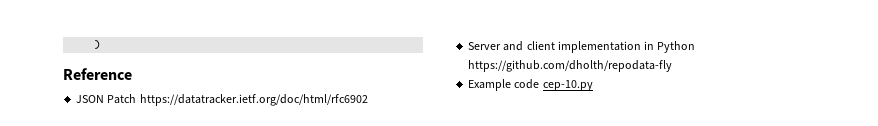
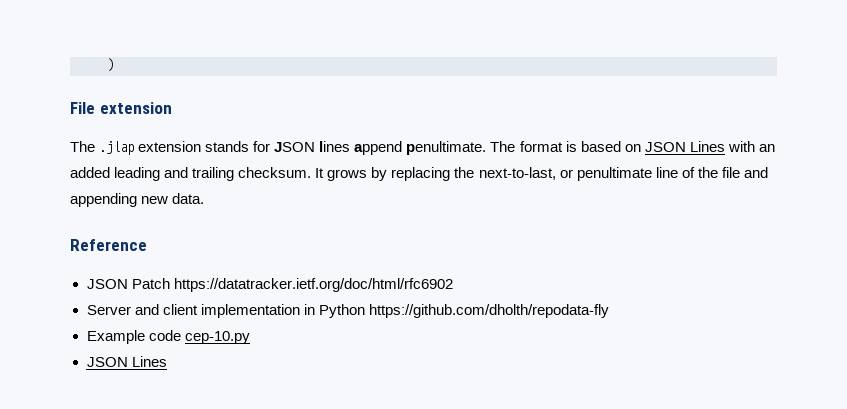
(101, 44) none -> [70,102,172,114] [70,141,775,155] [70,167,768,181] [70,193,205,207] // File extension // The .jlap extension stands for JSON lines append penultimate. The format is based on JSON Lines with an added leading and trailing checksum. It grows by replacing the next-to-last, or penultimate line of the file and appending new data.
(593, 85) none -> [86,356,167,367] // JSON Lines

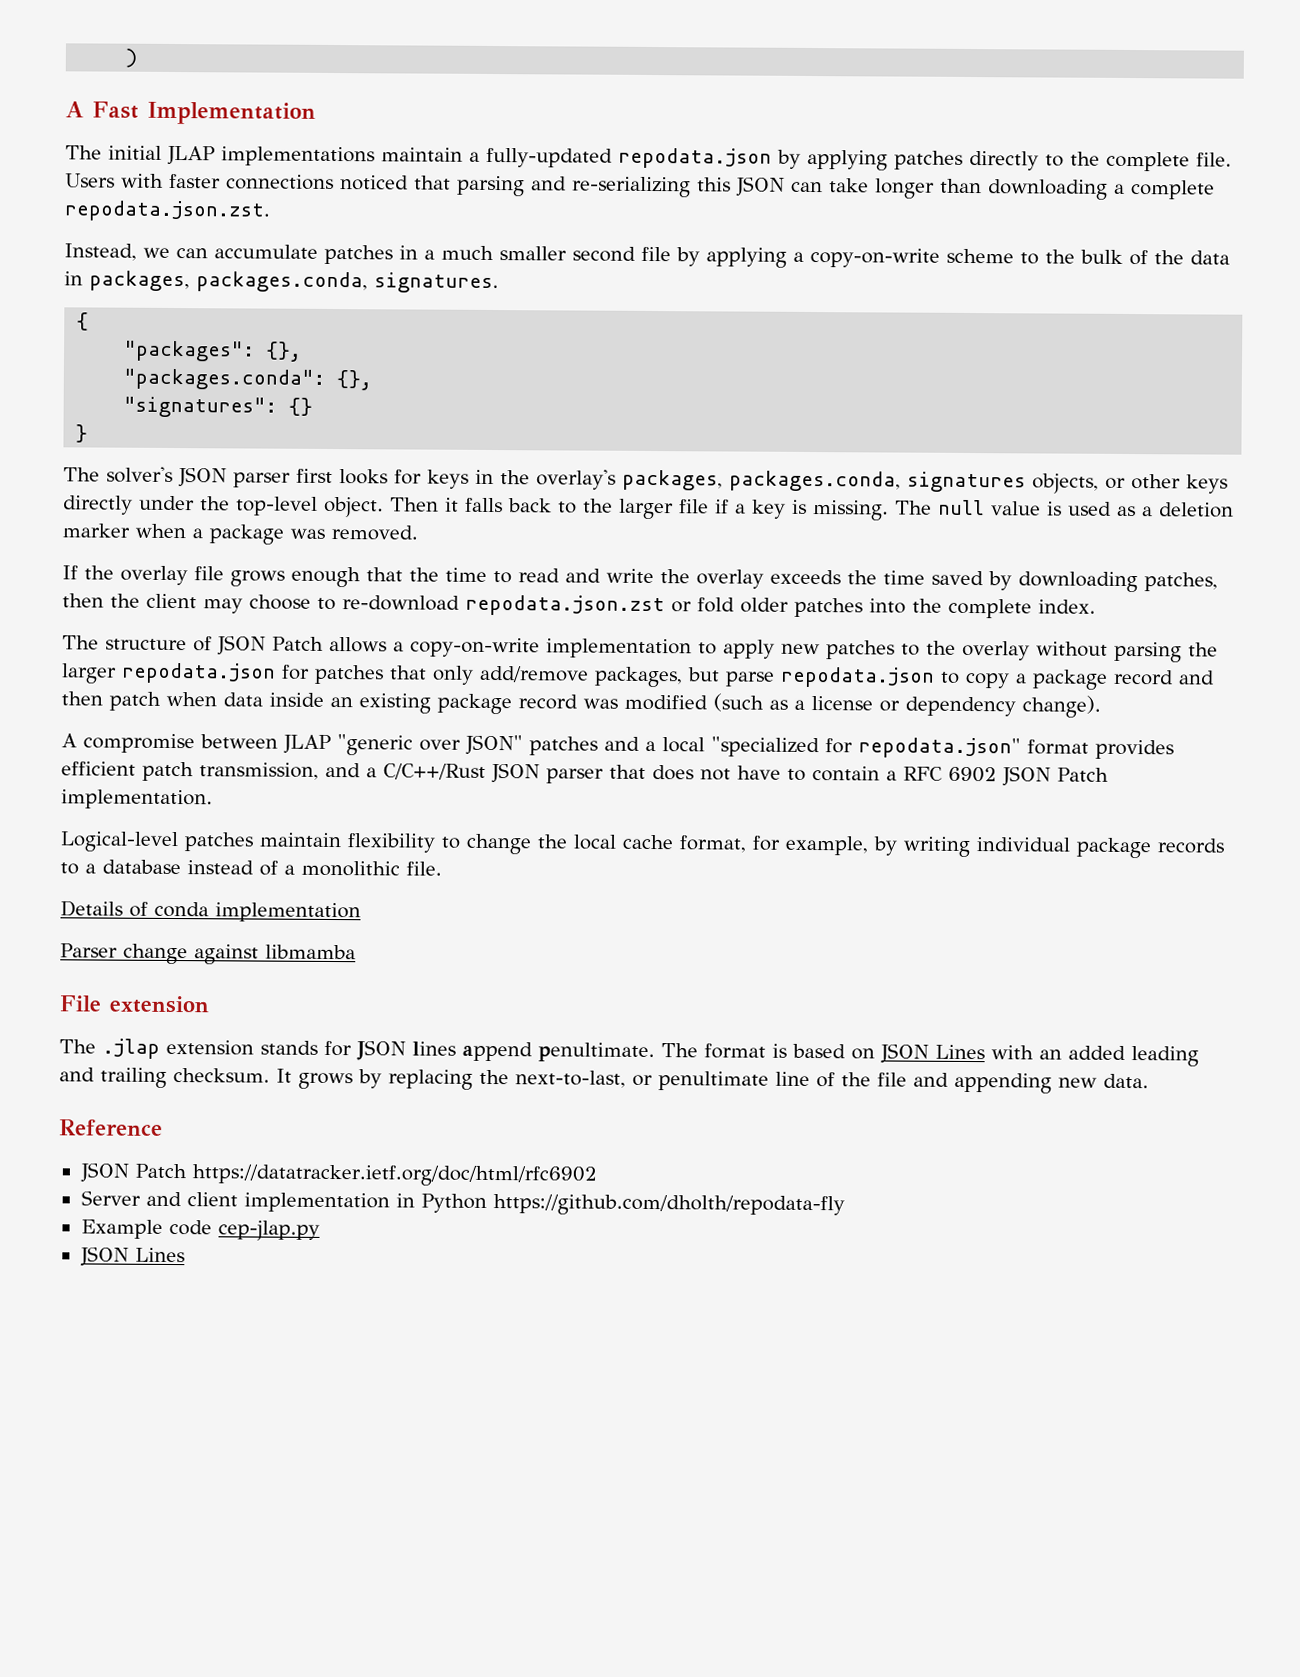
(114, 65) none -> [65,101,316,125] [65,145,1232,172] [65,173,1215,200] [64,200,270,222] [64,243,1230,268] [64,270,499,294] [76,312,90,331] [123,340,303,362] [123,368,373,391] [123,396,314,418] [75,424,89,443] [63,466,1228,494] [63,495,1234,521] [62,523,418,545] [62,565,1218,593] [62,593,1096,619] [62,635,1218,663] [61,662,1215,690] [61,691,1101,718] [61,733,1174,760] [61,761,1109,787] [61,789,213,810] [60,831,1225,859] [60,859,442,877] [60,900,361,923] [60,943,356,965] // A Fast Implementation // The initial JLAP implementations maintain a fully-updated repodata.json by applying patches directly to the complete file. Users with faster connections noticed that parsing and re-serializing this JSON can take longer than downloading a complete repodata.json.zst. // Instead, we can accumulate patches in a much smaller second file by applying a copy-on-write scheme to the bulk of the data in packages, packages.conda, signatures. // { // "packages": {}, // "packages.conda": {}, // "signatures": {} // } // The solver's JSON parser first looks for keys in the overlay's packages, packages.conda, signatures objects, or other keys directly under the top-level object. Then it falls back to the larger file if a key is missing. The null value is used as a deletion marker when a package was removed. // If the overlay file grows enough that the time to read and write the overlay exceeds the time saved by downloading patches, then the client may choose to re-download repodata.json.zst or fold older patches into the complete index. // The structure of JSON Patch allows a copy-on-write implementation to apply new patches to the overlay without parsing the larger repodata.json for patches that only add/remove packages, but parse repodata.json to copy a package record and then patch when data inside an existing package record was modified (such as a license or dependency change). // A compromise between JLAP "generic over JSON" patches and a local "specialized for repodata.json" format provides efficient patch transmission, and a C/C++/Rust JSON parser that does not have to contain a RFC 6902 JSON Patch implementation. // Logical-level patches maintain flexibility to change the local cache format, for example, by writing individual package records to a database instead of a monolithic file. // Details of conda implementation // Parser change against libmamba
[184,331,250,344] cep-10.py -> [217,1220,320,1241] cep-jlap.py

